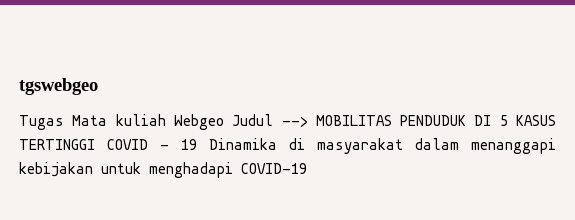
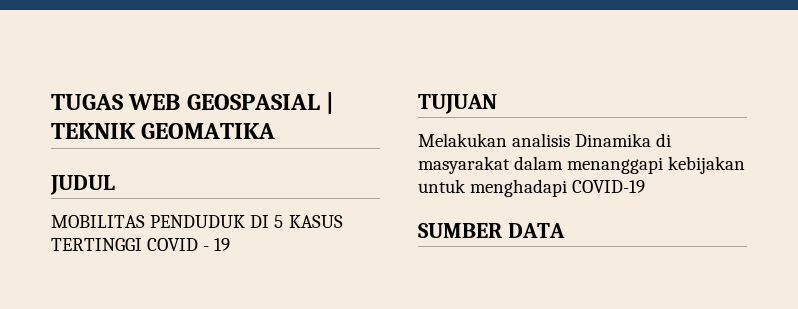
[19,78,98,95] [19,114,308,130] tgswebgeo // Tugas Mata kuliah Webgeo Judul --> -> [51,92,335,114] [51,123,276,139] [50,175,115,195] TUGAS WEB GEOSPASIAL | TEKNIK GEOMATIKA // JUDUL //
(197, 144) none -> [418,94,497,114] [418,133,571,147] // TUJUAN // Melakukan analisis
(307, 168) none -> [418,223,565,238] // SUMBER DATA

